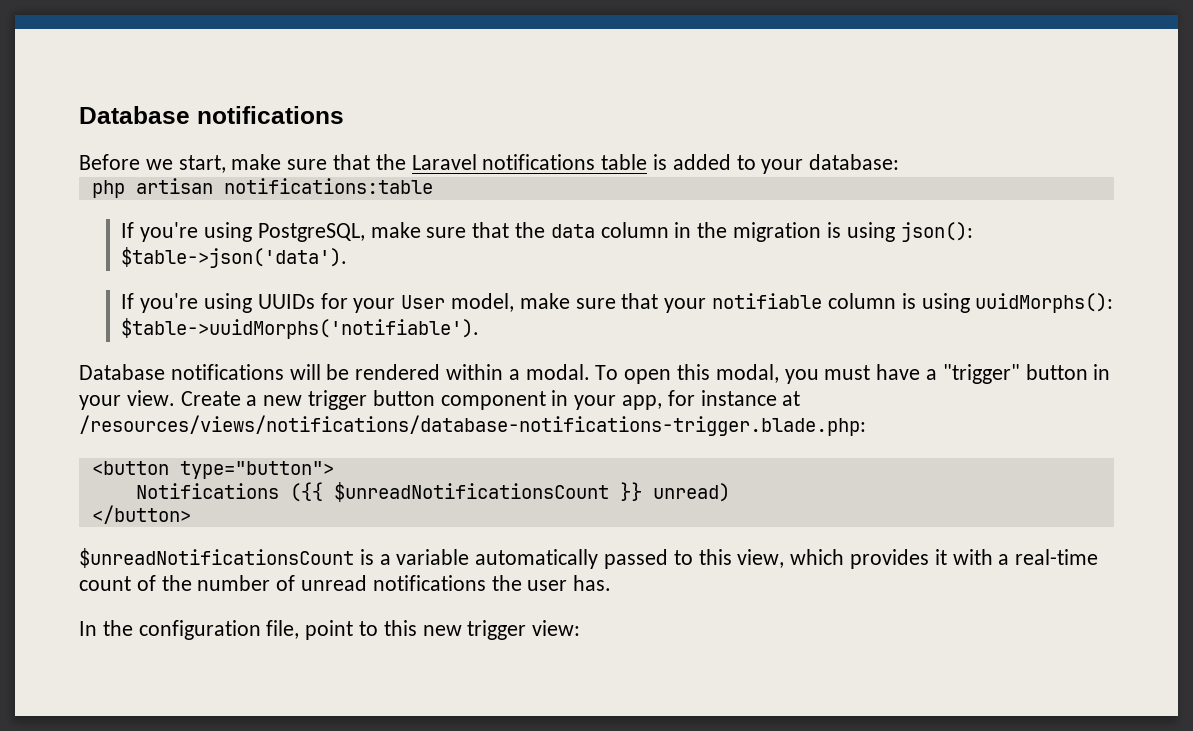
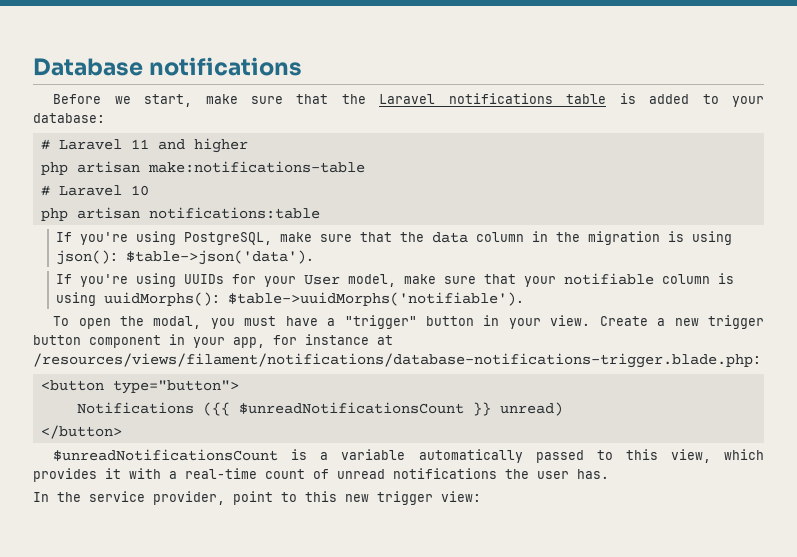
(900, 162) none -> [40,138,248,153] [40,161,365,175] [40,185,149,196] // # Laravel 11 and higher // php artisan make:notifications-table // # Laravel 10
[79,364,590,380] Database notifications will be rendered within a modal. -> (525, 299) none
[677,364,711,380] this -> [120,316,145,326] the
[79,415,866,436] /resources/views/notifications/database-notifications-trigger.blade.php: -> [33,353,761,368] /resources/views/filament/notifications/database-notifications-trigger.blade.php:
[161,575,296,591] the number of -> (329, 474) none
[138,620,300,640] configuration file, -> [89,491,225,505] service provider,

